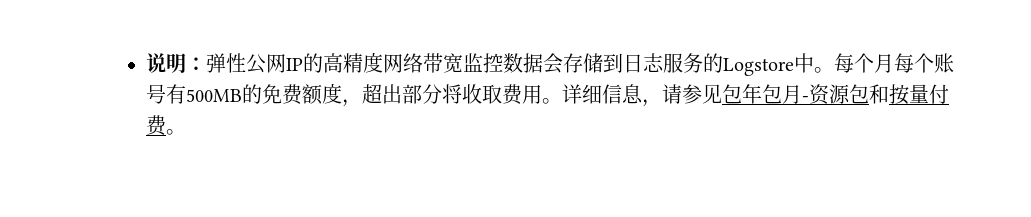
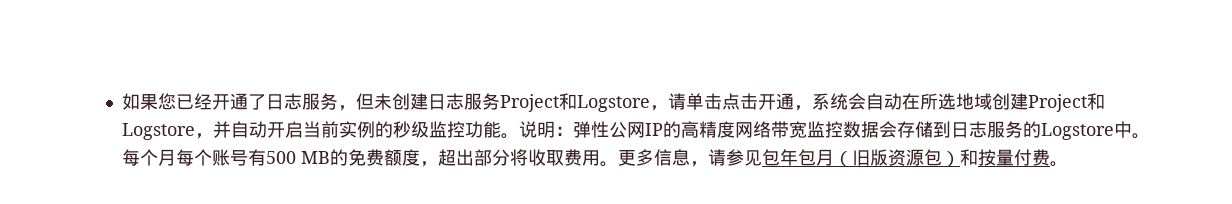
(145, 63) none -> [121,93,1105,112] [121,121,519,140] 如果您已经开通了日志服务，但未创建日志服务Project和Logstore，请单击点击开通，系统会自动在所选地域创建Project和Logstore，并自动开启当前实例的秒级监控功能。
[185,89,242,102] 500MB -> [265,151,330,164] 500 MB
[561,84,602,104] 详细 -> [617,149,654,166] 更多
[801,84,869,105] -资源包 -> [833,149,960,167] （旧版资源包）

